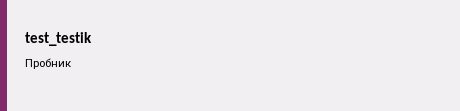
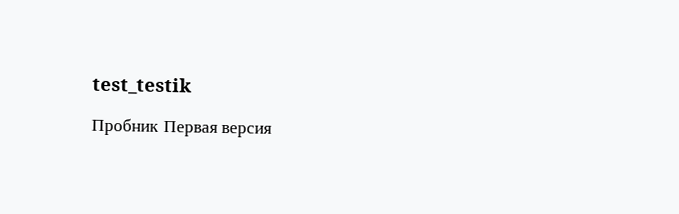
(72, 63) none -> [162,120,273,138] Первая версия

